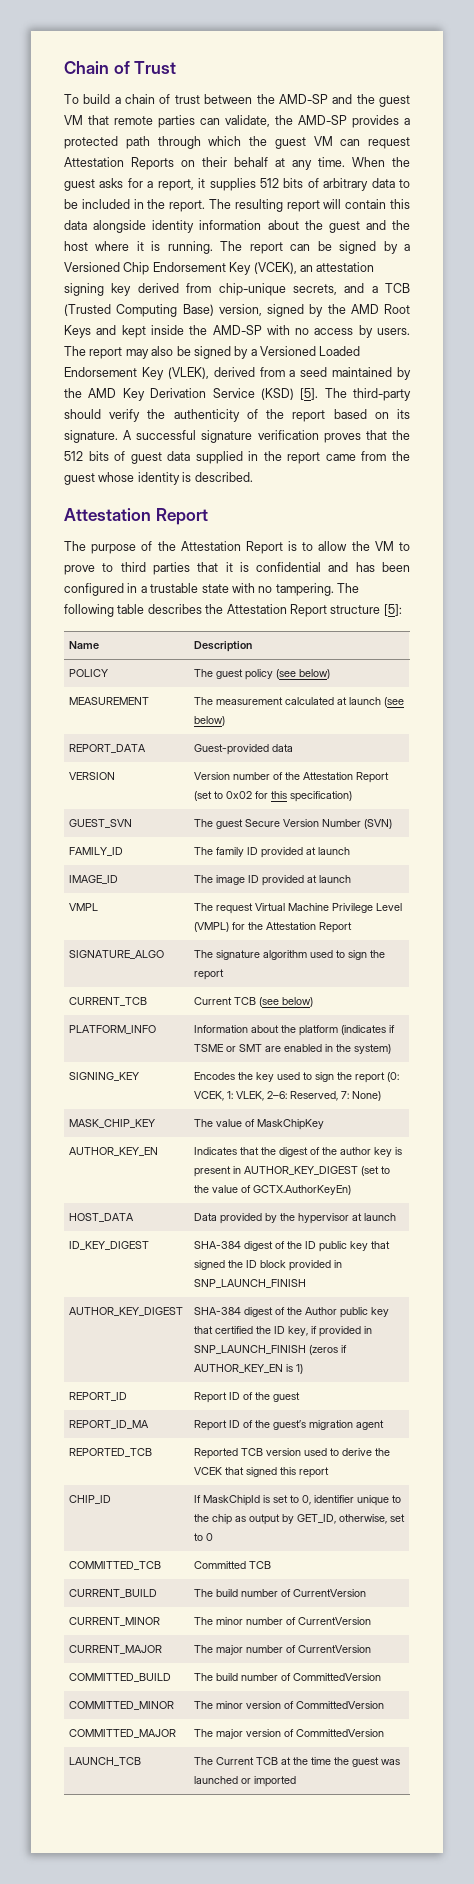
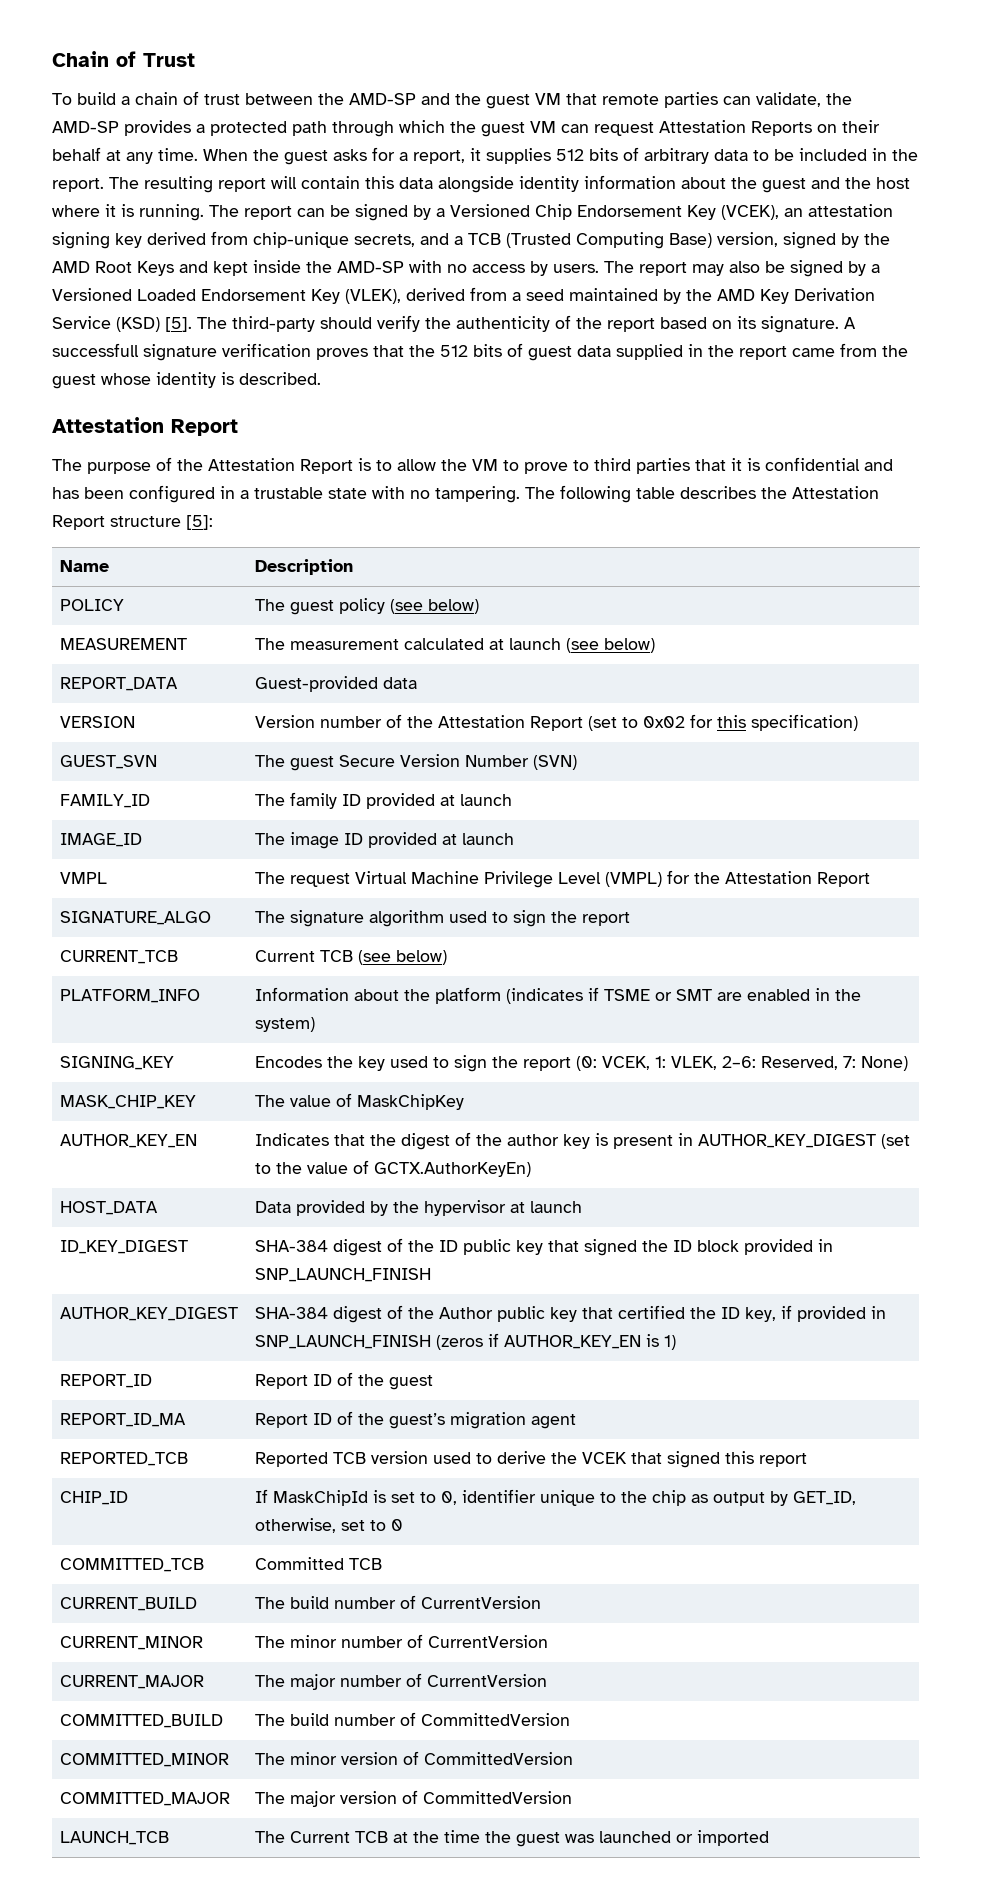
[136,430,197,440] successful -> [52,343,139,357] successfull

